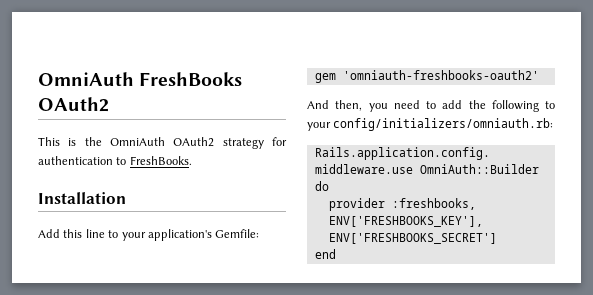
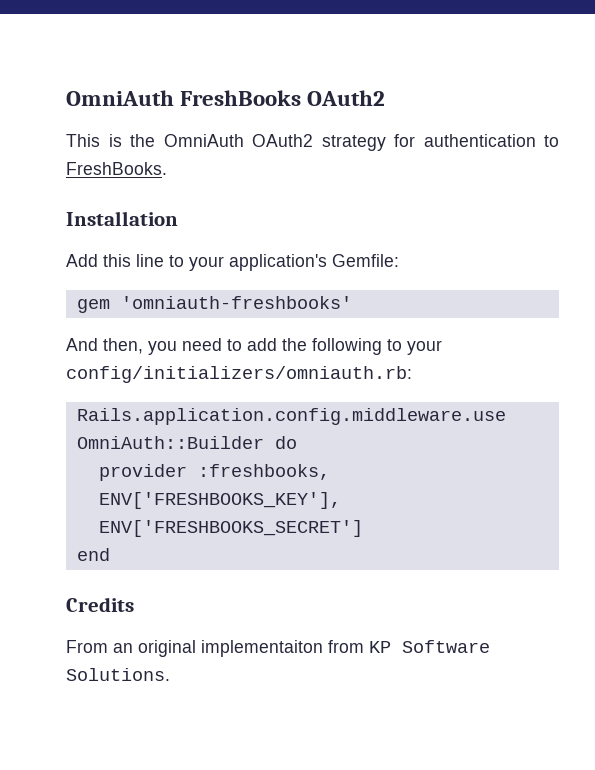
[342,70,539,80] 'omniauth-freshbooks-oauth2' -> [120,296,352,309] 'omniauth-freshbooks'
(336, 254) none -> [66,597,134,612] [66,640,490,657] [66,668,170,681] // Credits // From an original implementaiton from KP Software Solutions.

